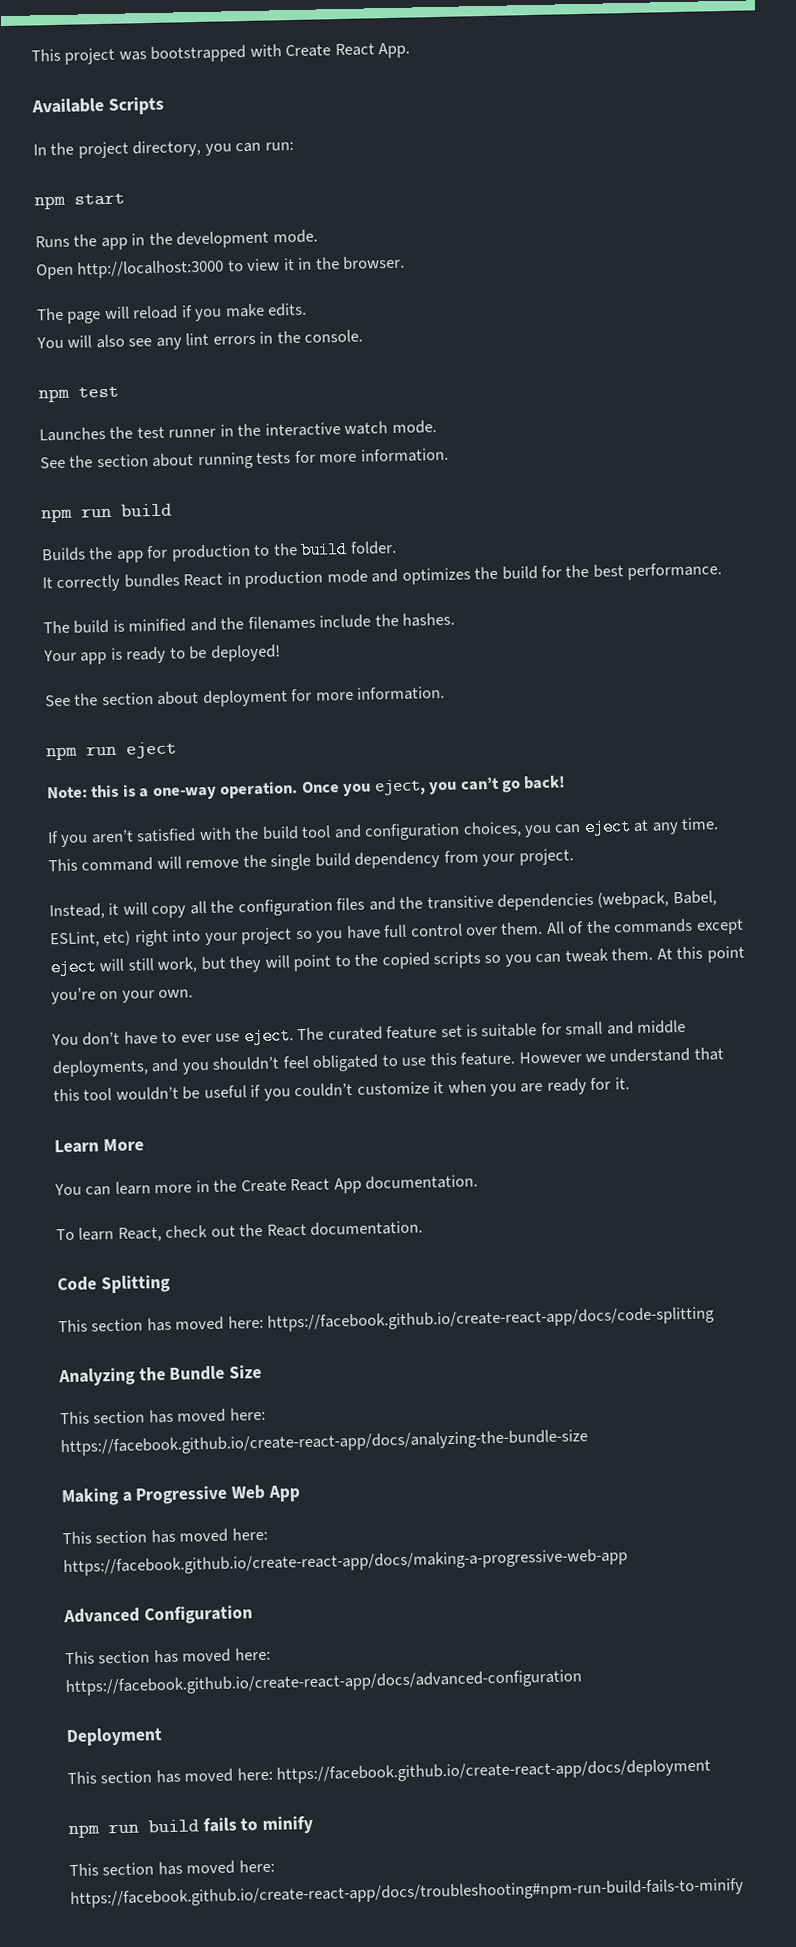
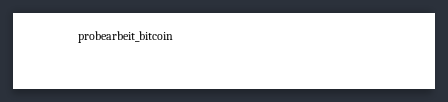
[31,42,411,65] [31,96,164,115] [33,139,294,159] [34,193,125,210] [35,229,318,251] [36,255,406,280] [36,302,308,324] [36,329,364,350] [38,386,119,403] [39,420,437,442] [40,447,449,470] [41,503,172,523] [42,540,397,563] [42,562,723,593] [43,612,456,634] [43,644,281,665] [45,685,446,708] [46,741,177,761] [47,775,567,801] [47,817,720,848] [48,848,574,872] [49,890,717,920] [50,918,744,948] [50,945,745,977] [51,987,194,1005] [51,1019,687,1046] [52,1047,724,1078] [53,1077,630,1102] [54,1138,144,1154] [54,1174,479,1196] [56,1220,424,1242] [57,1274,171,1294] [58,1306,716,1333] [58,1364,263,1387] [60,1407,266,1425] [60,1429,588,1457] [61,1484,301,1507] [62,1527,268,1545] [63,1548,628,1577] [63,1605,253,1625] [65,1647,271,1665] [65,1669,582,1697] [66,1727,163,1747] [67,1758,712,1785] [68,1815,314,1839] [69,1859,275,1877] [70,1877,744,1909] This project was bootstrapped with Create React App. // Available Scripts // In the project directory, you can run: // npm start // Runs the app in the development mode. // Open http://localhost:3000 to view it in the browser. // The page will reload if you make edits. // You will also see any lint errors in the console. // npm test // Launches the test runner in the interactive watch mode. // See the section about running tests for more information. // npm run build // Builds the app for production to the build folder. // It correctly bundles React in production mode and optimizes the build for the best performance. // The build is minified and the filenames include the hashes. // Your app is ready to be deployed! // See the section about deployment for more information. // npm run eject // Note: this is a one-way operation. Once you eject, you can’t go back! // If you aren’t satisfied with the build tool and configuration choices, you can eject at any time. This command will remove the single build dependency from your project. // Instead, it will copy all the configuration files and the transitive dependencies (webpack, Babel, ESLint, etc) right into your project so you have full control over them. All of the commands except eject will still work, but they will point to the copied scripts so you can tweak them. At this point you’re on your own. // You don’t have to ever use eject. The curated feature set is suitable for small and middle deployments, and you shouldn’t feel obligated to use this feature. However we understand that this tool wouldn’t be useful if you couldn’t customize it when you are ready for it. // Learn More // You can learn more in the Create React App documentation. // To learn React, check out the React documentation. // Code Splitting // This section has moved here: https://facebook.github.io/create-react-app/docs/code-splitting // Analyzing the Bundle Size // This section has moved here: https://facebook.github.io/create-react-app/docs/analyzing-the-bundle-size // Making a Progressive Web App // This section has moved here: https://facebook.github.io/create-react-app/docs/making-a-progressive-web-app // Advanced Configuration // This section has moved here: https://facebook.github.io/create-react-app/docs/advanced-configuration // Deployment // This section has moved here: https://facebook.github.io/create-react-app/docs/deployment // npm run build fails to minify // This section has moved here: https://facebook.github.io/create-react-app/docs/troubleshooting#npm-run-build-fails-to-minify -> [78,31,173,43] probearbeit_bitcoin

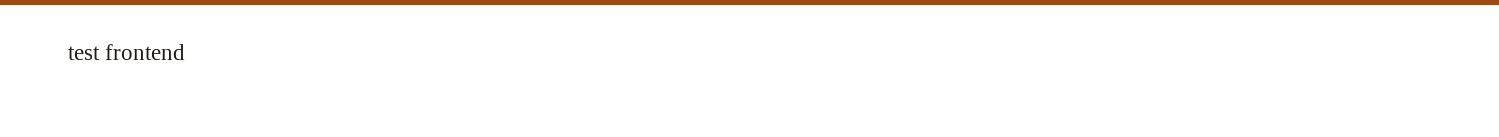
[78,31,173,43] probearbeit_bitcoin -> [68,44,186,60] test frontend

